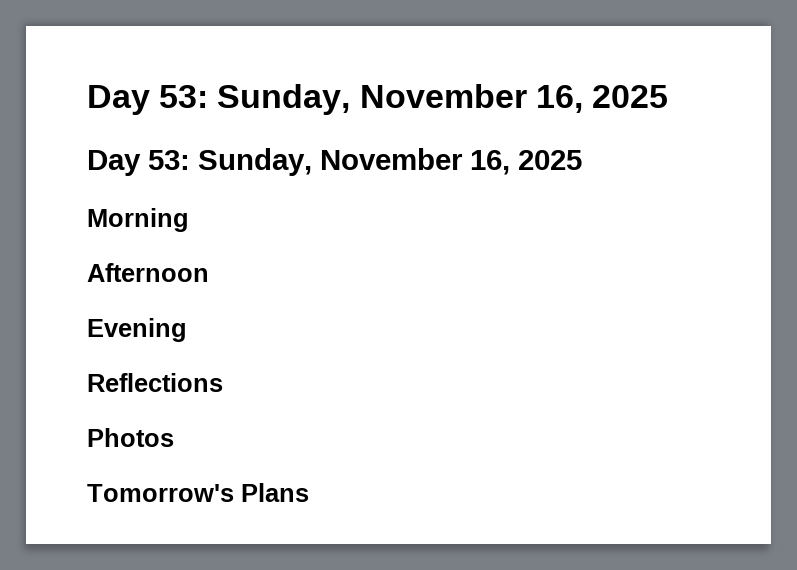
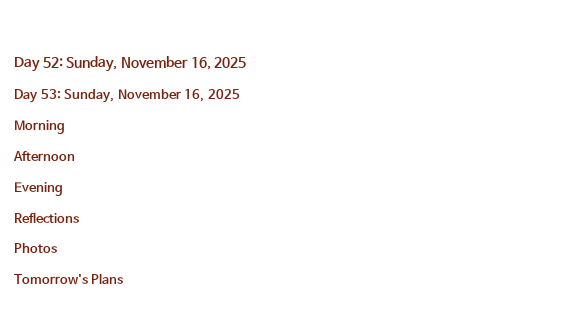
[87,85,209,115] Day 53: -> [14,57,63,72] Day 52:

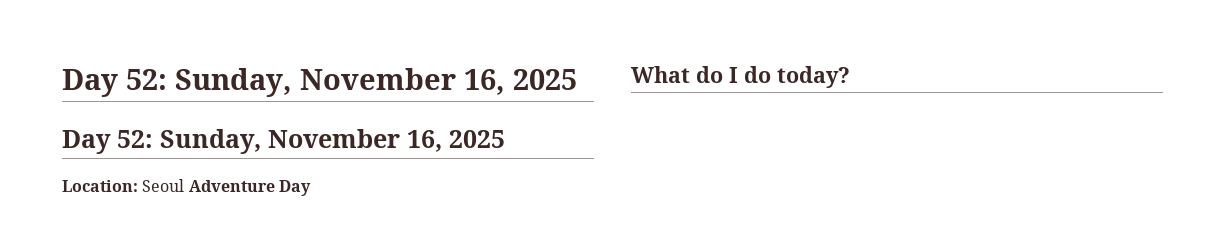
[40,89,240,103] [14,120,65,134] [13,151,75,161] [14,182,63,196] [14,212,79,223] [14,243,57,253] [14,273,124,285] 53: Sunday, November 16, 2025 // Morning // Afternoon // Evening // Reflections // Photos // Tomorrow's Plans -> [117,129,505,154] [62,179,311,196] [631,66,850,88] 52: Sunday, November 16, 2025 // Location: Seoul Adventure Day // What do I do today?

